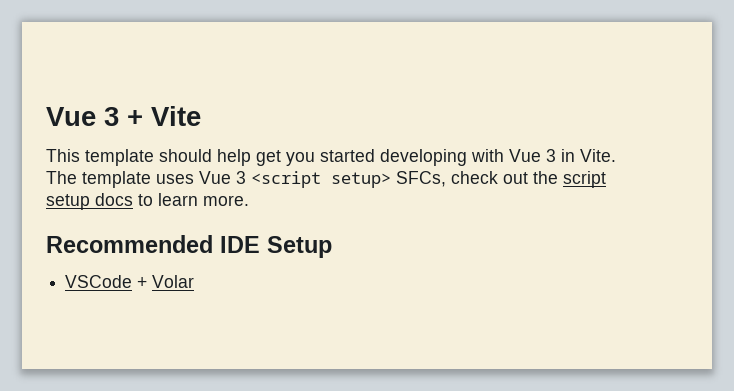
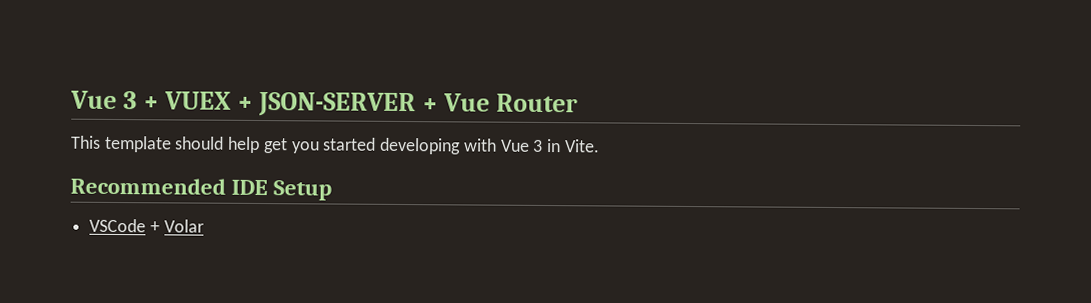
[151,106,201,126] Vite -> [164,91,579,118] VUEX + JSON-SERVER + Vue Router
[46,171,606,188] [46,193,249,210] The template uses Vue 3 <script setup> SFCs, check out the script setup docs to learn more. -> (600, 146) none

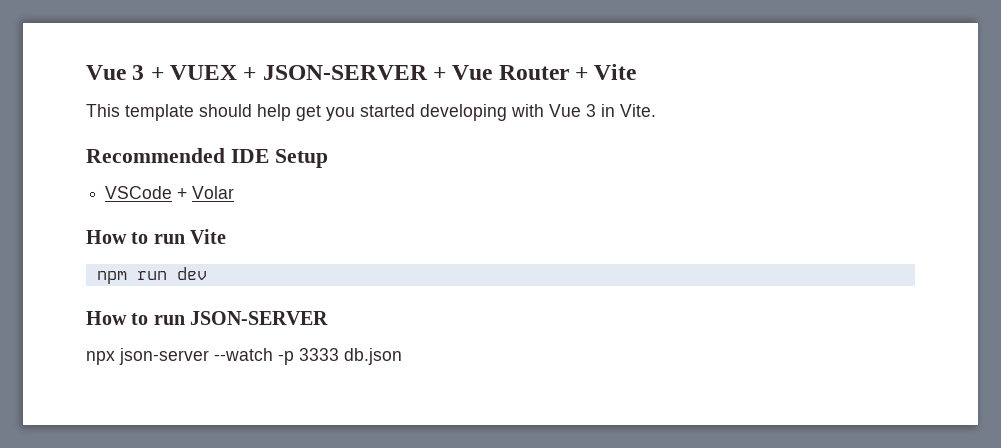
(579, 103) none -> [575,64,637,80] + Vite
(204, 226) none -> [86,229,227,244] [96,267,207,284] [86,311,329,325] [86,348,402,365] // How to run Vite // npm run dev // How to run JSON-SERVER // npx json-server --watch -p 3333 db.json

